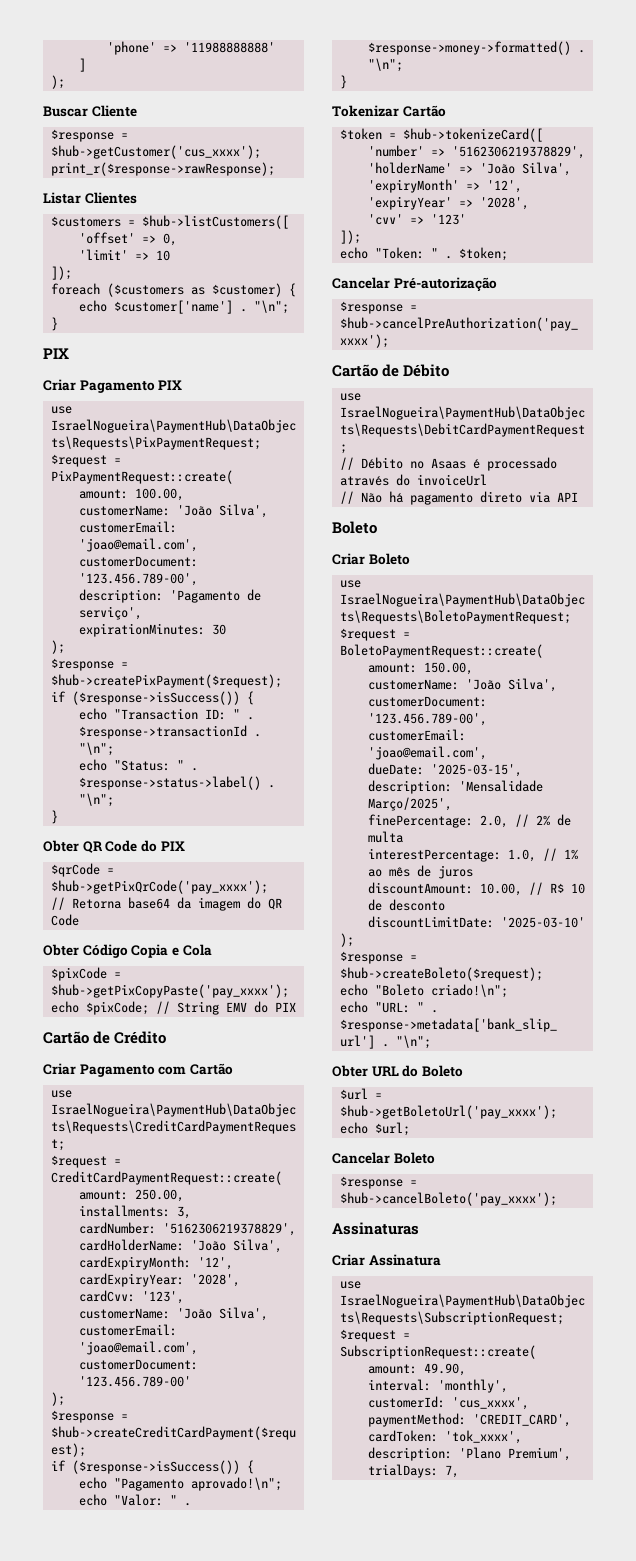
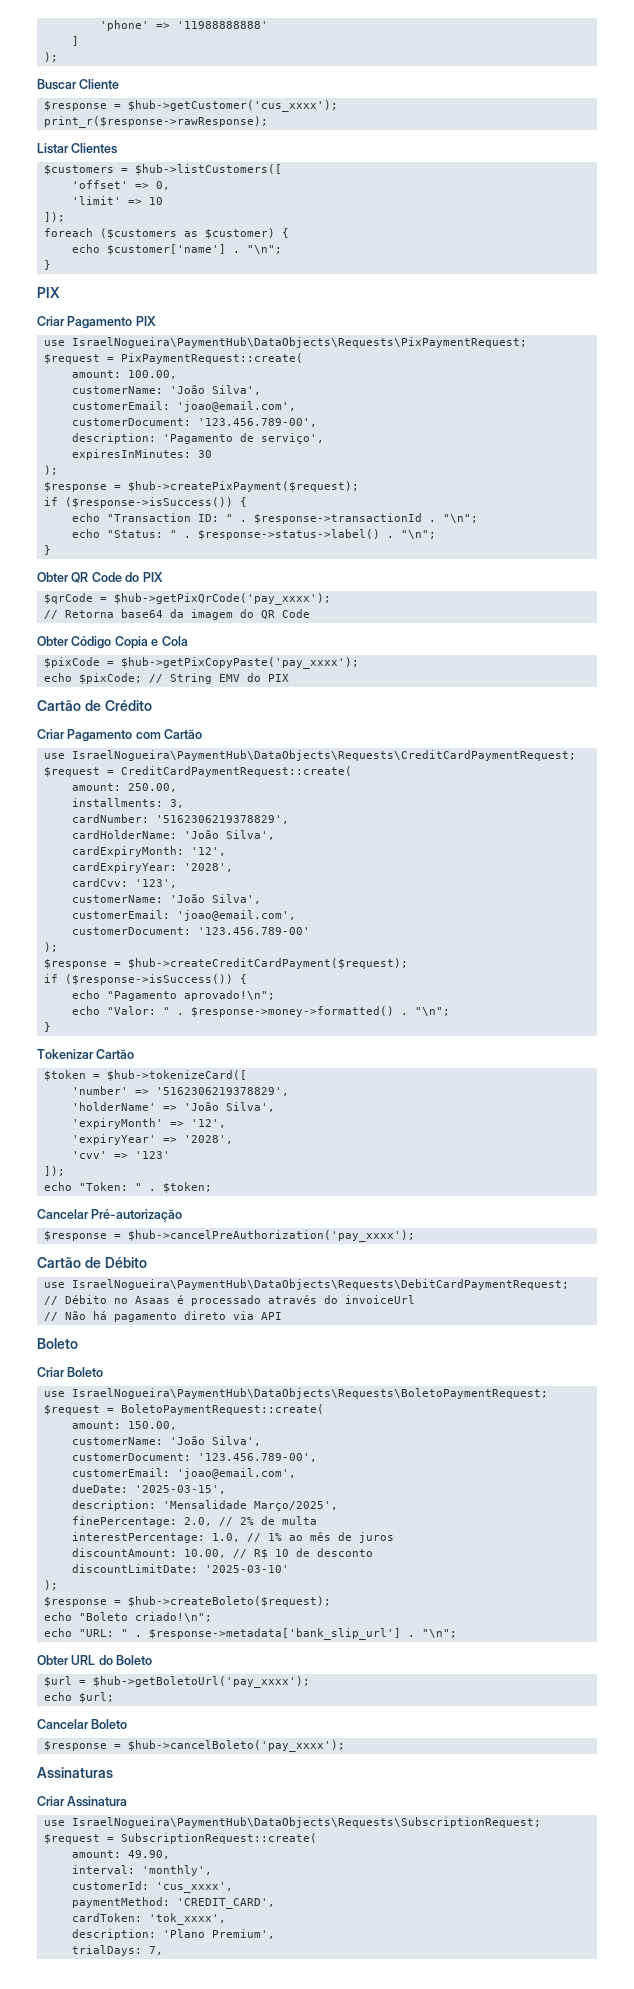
[78,623,205,637] expirationMinutes: -> [71,449,191,460] expiresInMinutes:

